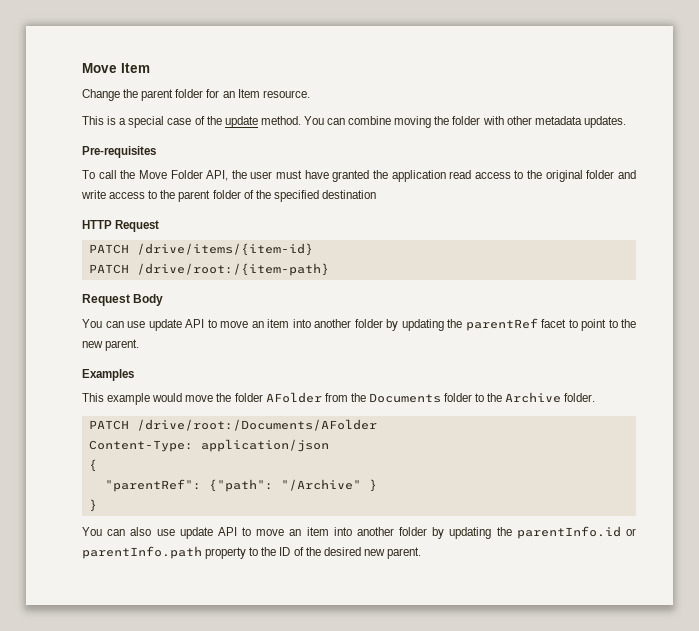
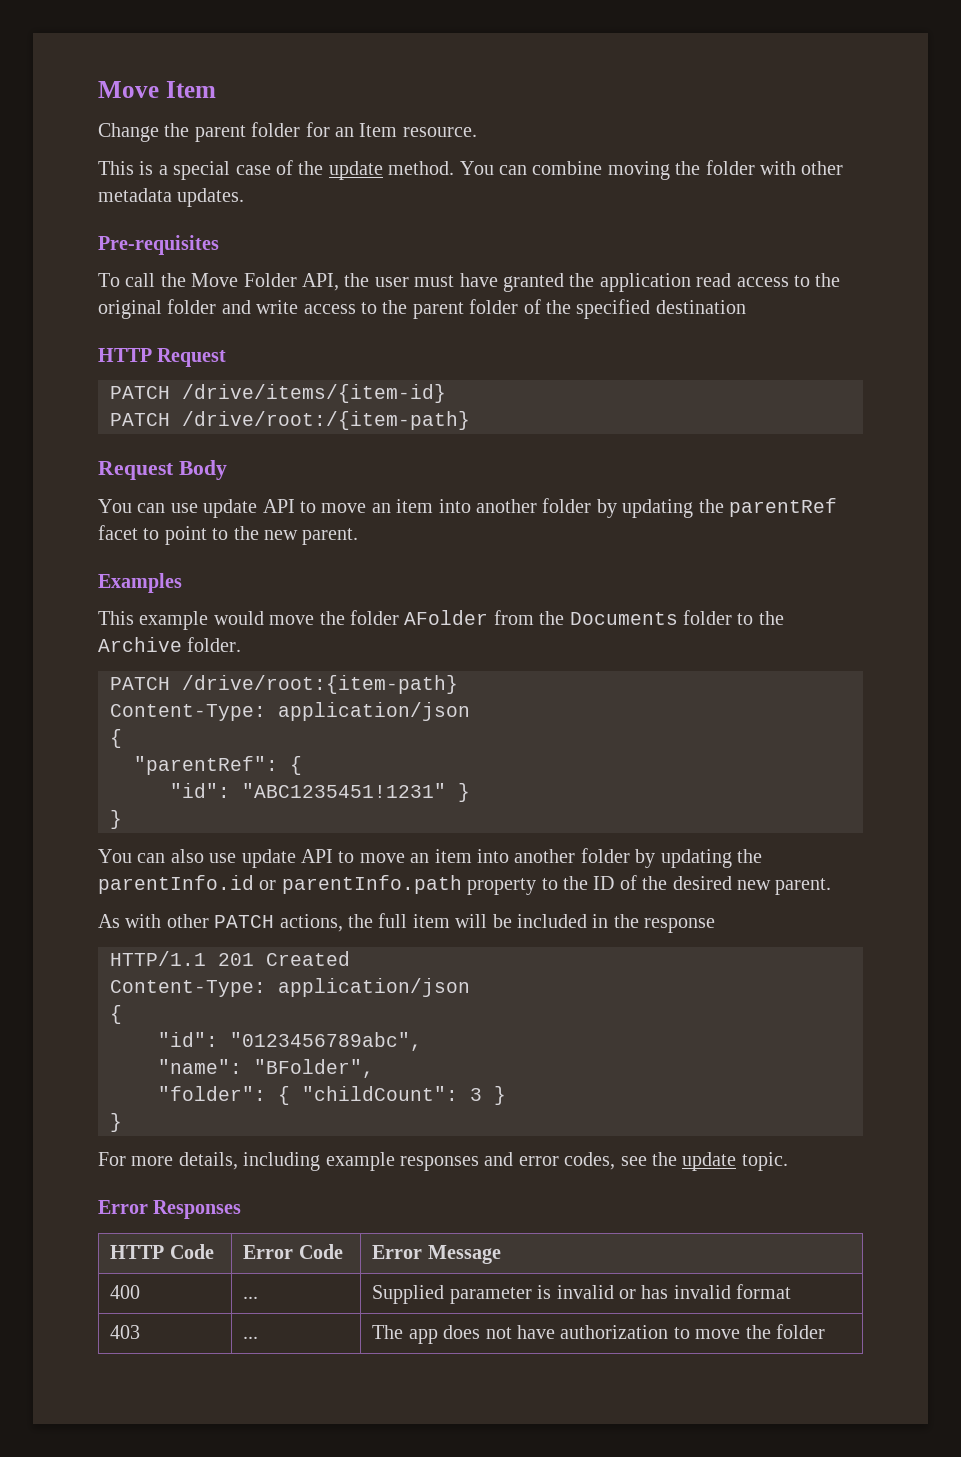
[136,419,377,431] /drive/root:/Documents/AFolder -> [182,675,458,694] /drive/root:{item-path}
[208,479,361,492] {"path": "/Archive" -> [290,756,302,775] [170,783,446,798] { // "id": "ABC1235451!1231"
(421, 553) none -> [98,913,716,933] [110,951,350,966] [110,978,470,997] [110,1005,122,1024] [158,1032,422,1051] [158,1059,374,1078] [158,1086,506,1105] [110,1113,122,1132] [98,1152,788,1171] [98,1200,242,1219] [110,1244,214,1259] [243,1244,343,1259] [372,1245,501,1264] [110,1285,141,1299] [243,1296,259,1299] [372,1284,792,1304] [110,1325,141,1339] [243,1336,259,1339] [372,1324,825,1344] // As with other PATCH actions, the full item will be included in the response // HTTP/1.1 201 Created // Content-Type: application/json // { // "id": "0123456789abc", // "name": "BFolder", // "folder": { "childCount": 3 } // } // For more details, including example responses and error codes, see the update topic. // Error Responses // HTTP Code | Error Code | Error Message // 400 | ... | Supplied parameter is invalid or has invalid format // 403 | ... | The app does not have authorization to move the folder

